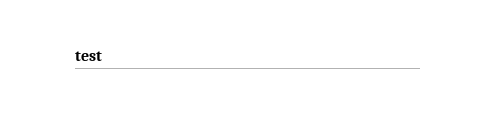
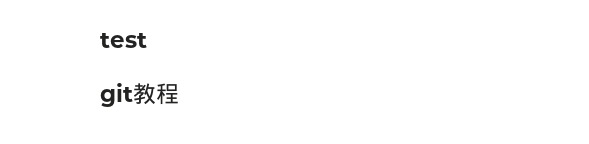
(102, 56) none -> [100,83,179,107] // git教程

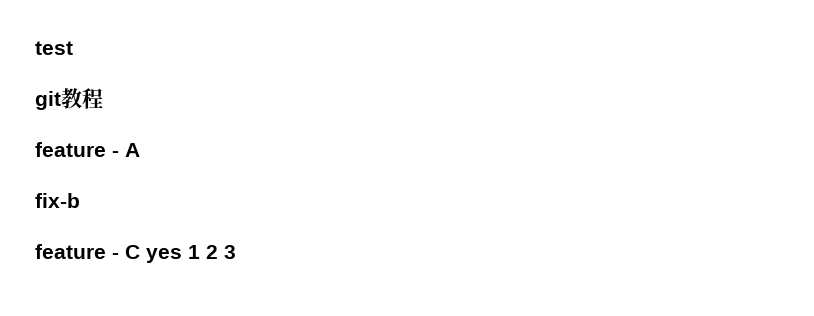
(179, 94) none -> [35,142,140,157] [35,193,80,208] [35,244,236,263] // feature - A // fix-b // feature - C yes 1 2 3

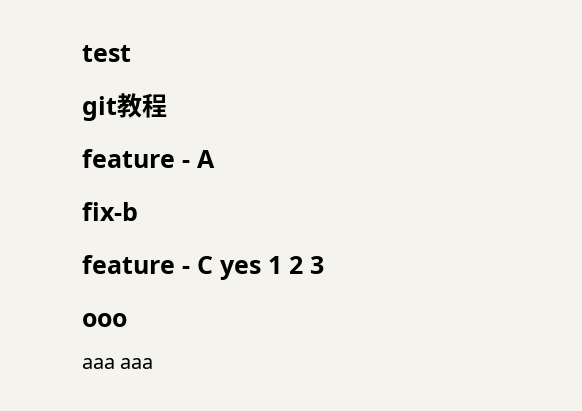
(236, 252) none -> [82,313,127,327] [82,358,154,369] // ooo // aaa aaa

